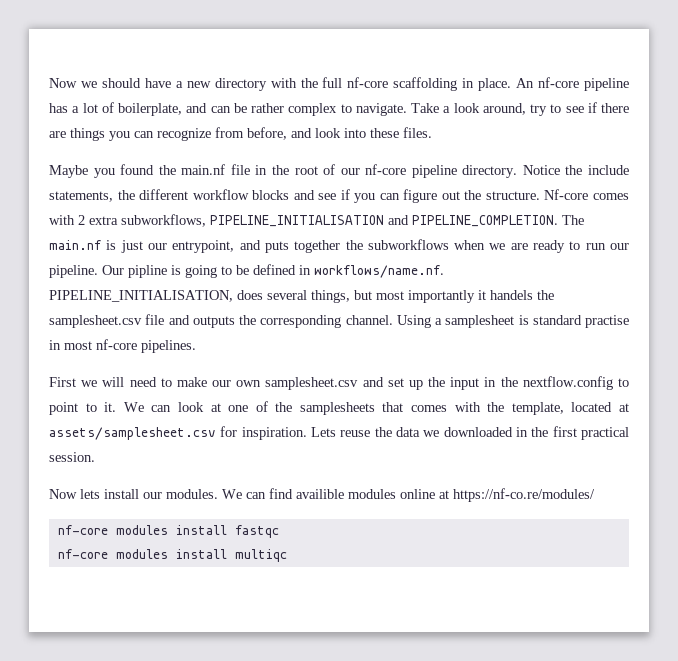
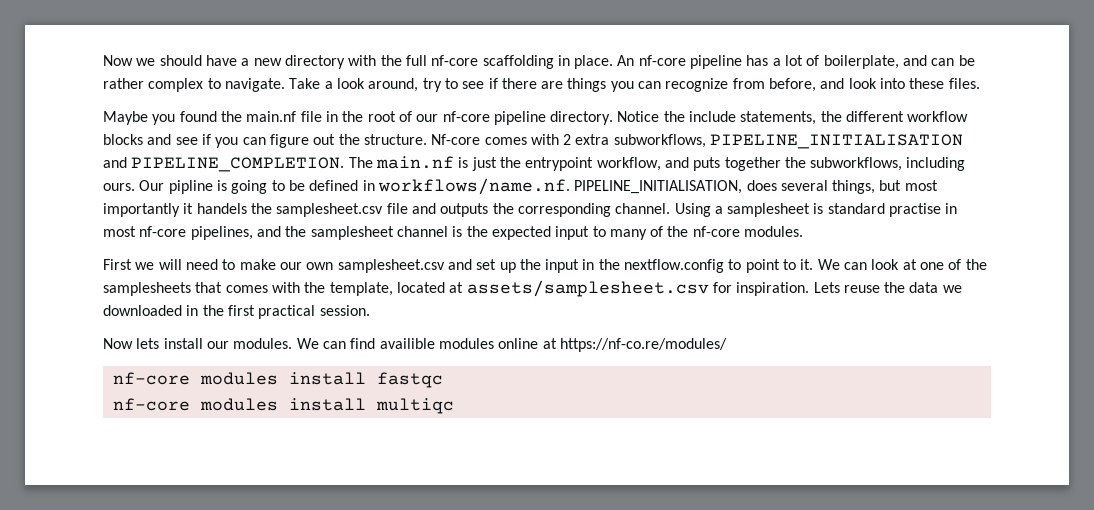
[147,240,235,253] our entrypoint, -> [499,157,661,171] the entrypoint workflow,
[367,239,629,253] [49,265,98,278] subworkflows when we are ready to run our pipeline. -> [810,157,966,171] [103,183,135,191] subworkflows, including ours.
[141,340,196,353] pipelines. -> [190,226,804,240] pipelines, and the samplesheet channel is the expected input to many of the nf-core modules.

